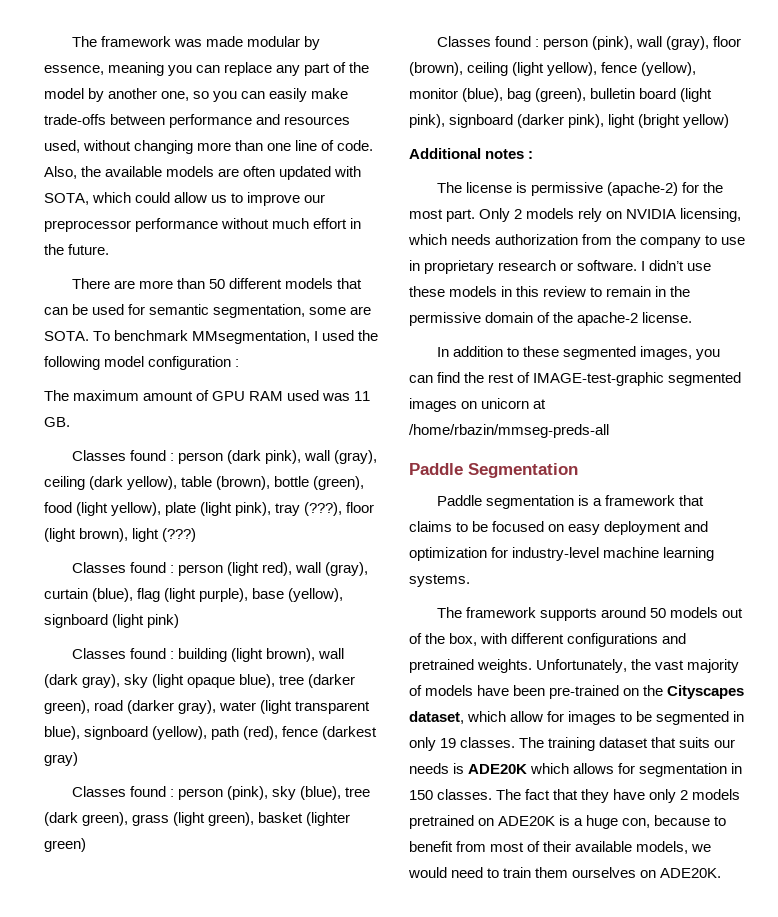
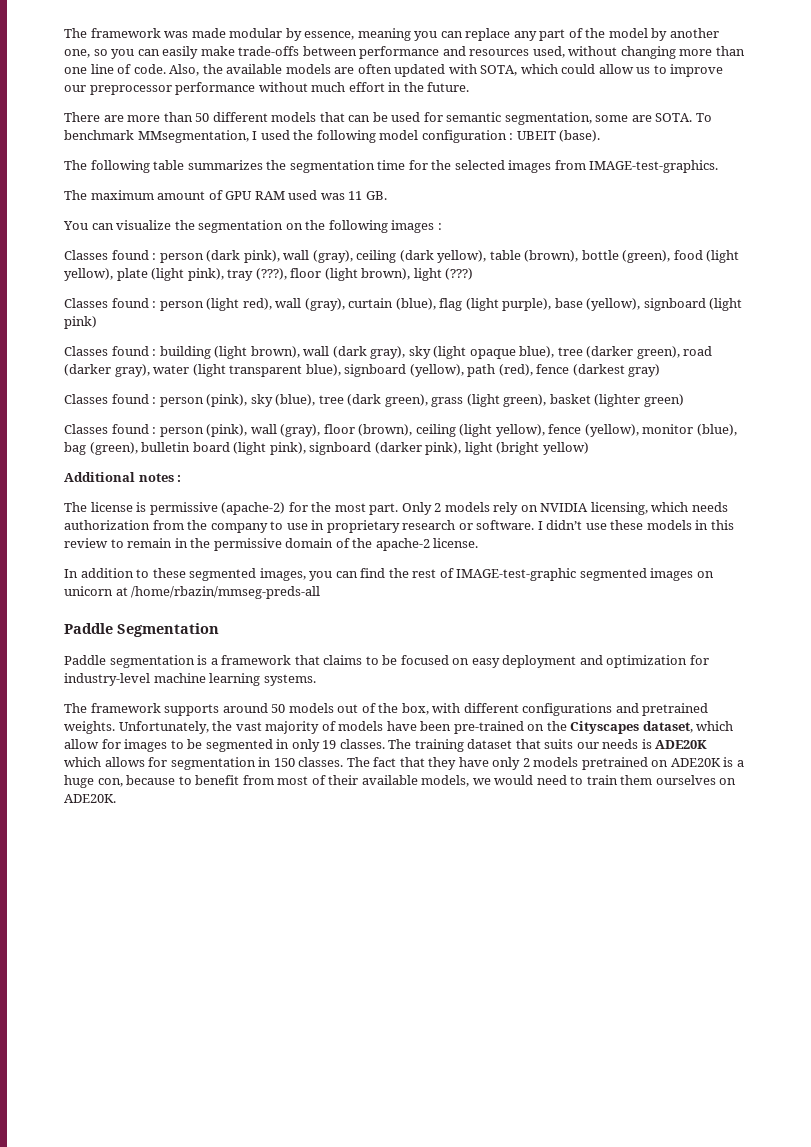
(240, 363) none -> [516,130,601,142] [64,160,719,173] UBEIT (base). // The following table summarizes the segmentation time for the selected images from IMAGE-test-graphics.
(70, 422) none -> [63,220,442,233] // You can visualize the segmentation on the following images :

